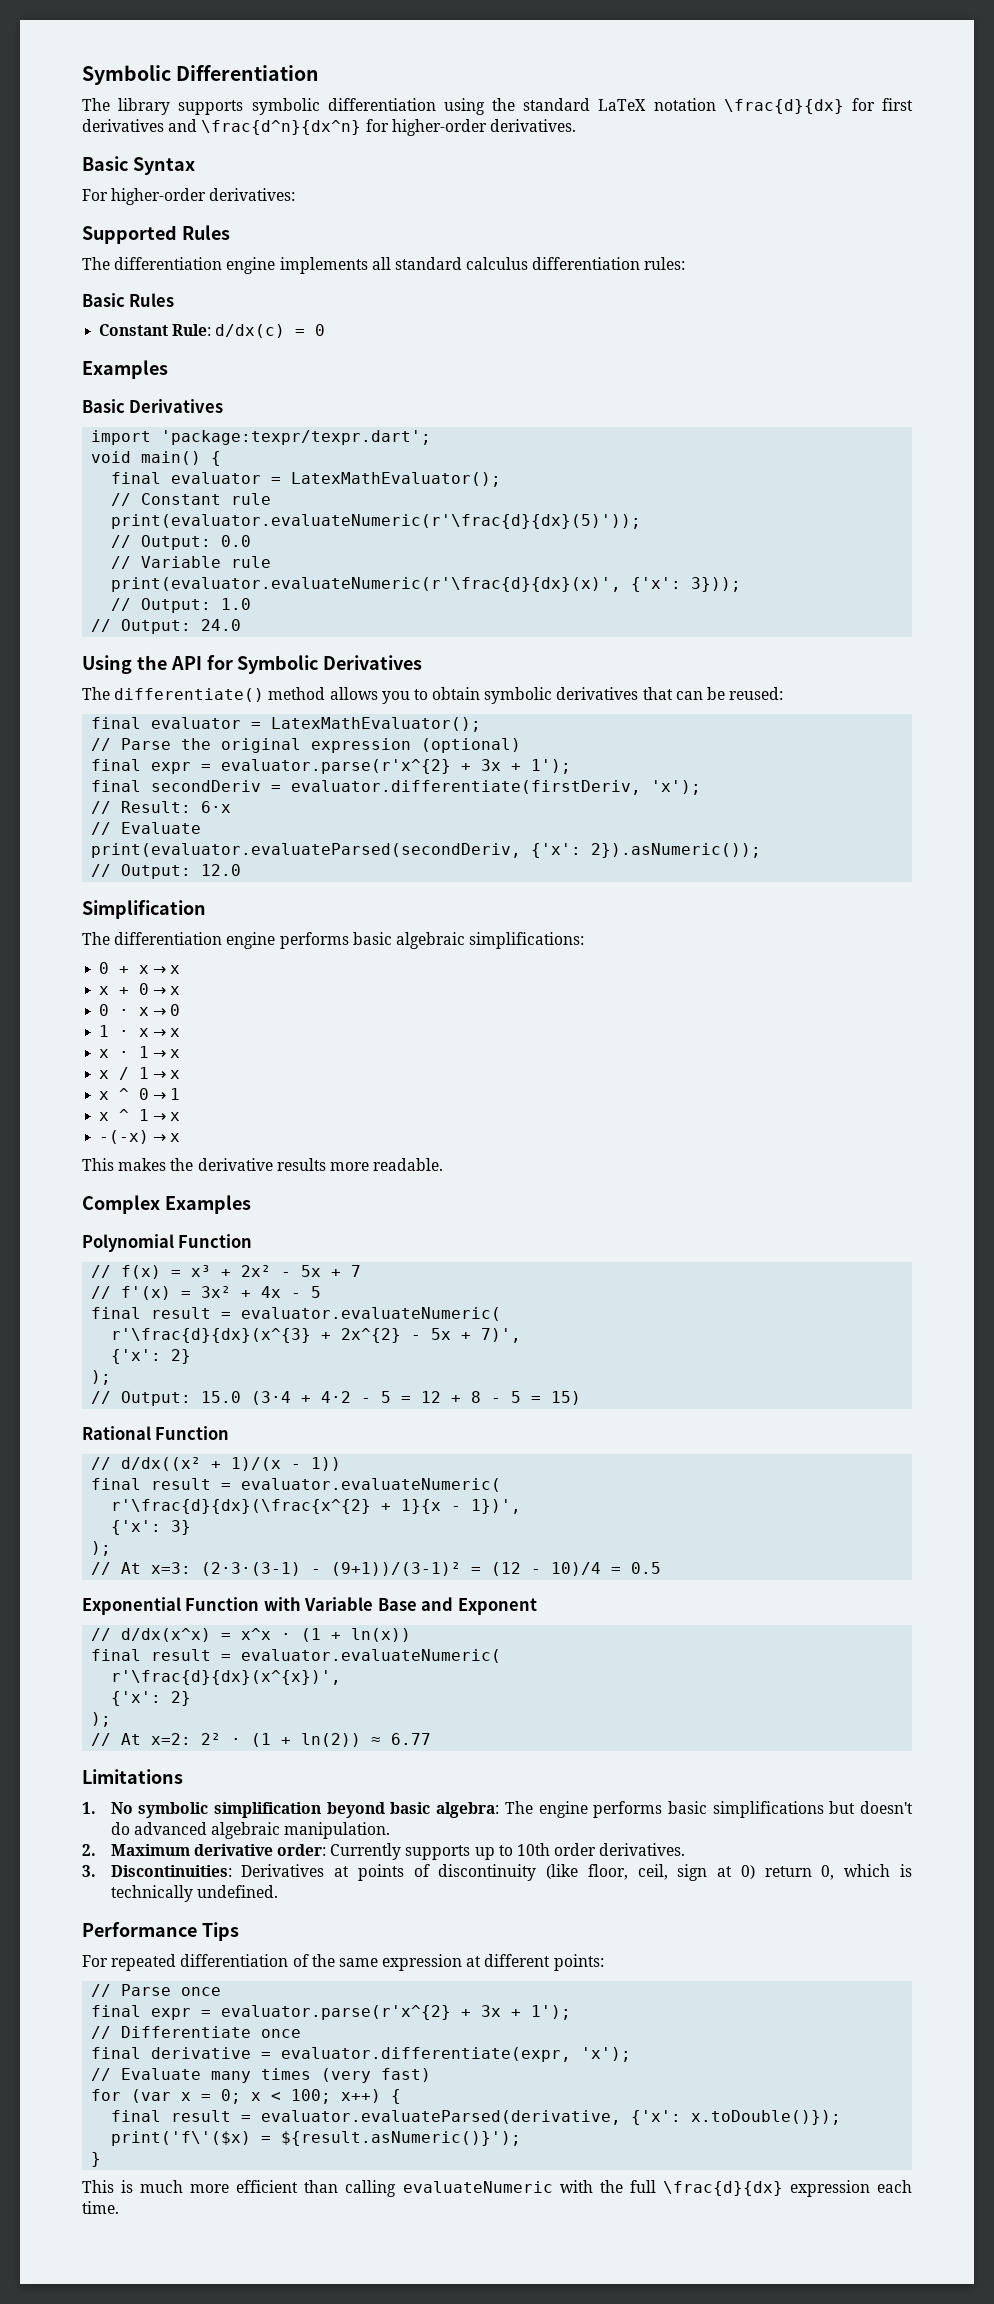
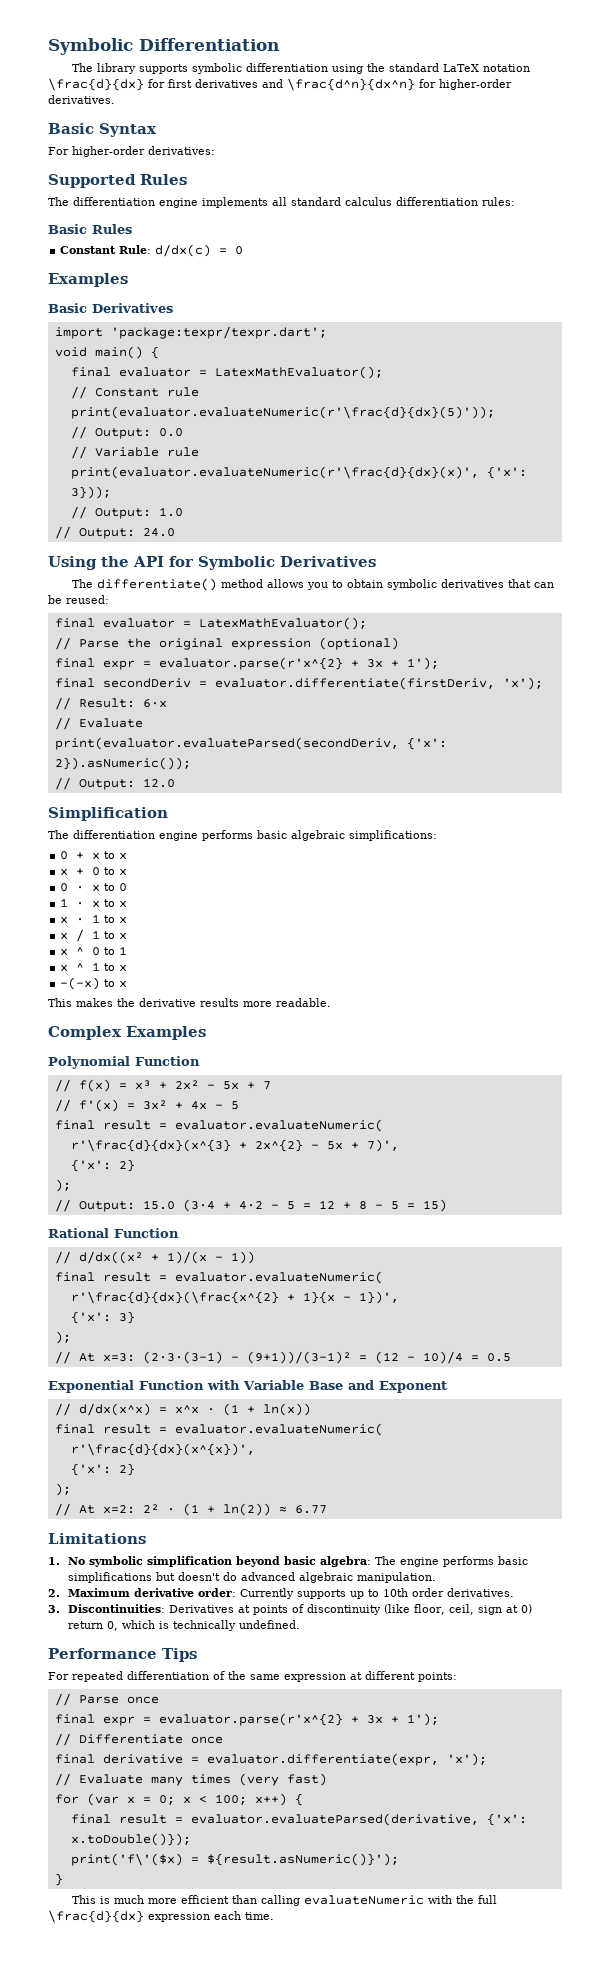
[153,966,167,974] → -> [104,851,116,859] to
[153,987,167,995] → -> [104,867,116,875] to
[153,1008,167,1016] → -> [104,883,116,891] to
[153,1029,167,1037] → -> [104,899,116,907] to
[153,1050,167,1058] → -> [104,915,116,923] to
[153,1071,167,1079] → -> [104,931,116,939] to
[153,1092,167,1100] → -> [104,947,116,955] to
[153,1113,167,1121] → -> [104,963,116,971] to
[153,1134,167,1142] → -> [104,979,116,987] to

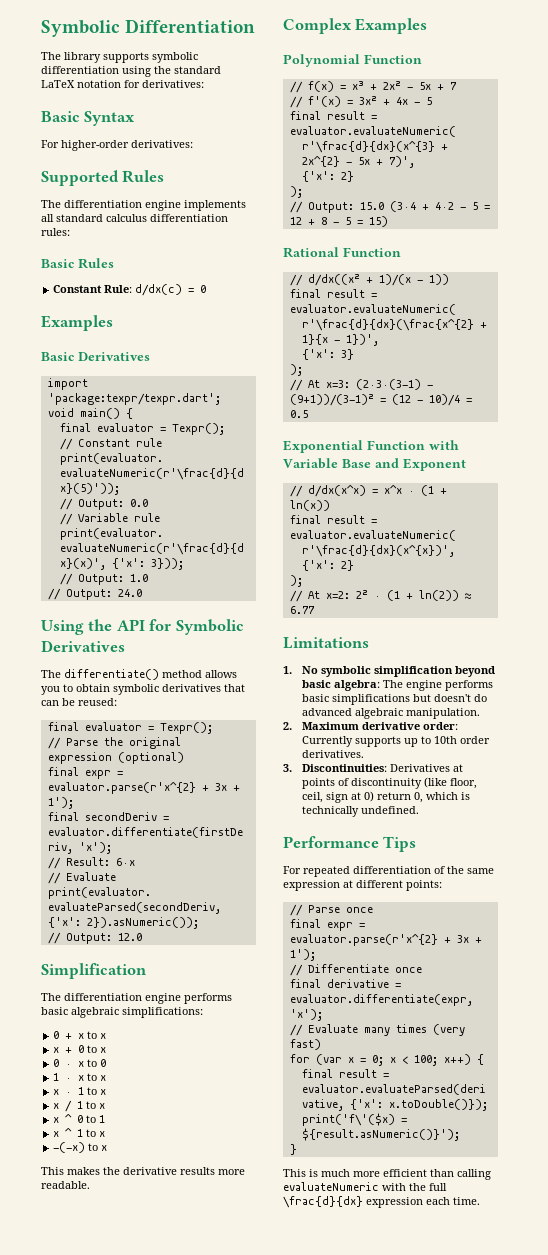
[48,78,512,91] [48,95,115,104] \frac{d}{dx} for first derivatives and \frac{d^n}{dx^n} for higher-order derivatives. -> [124,80,204,88] for derivatives:
[214,366,383,379] LatexMathEvaluator(); -> [171,423,225,435] Texpr();
[198,617,367,630] LatexMathEvaluator(); -> [159,722,213,734] Texpr();

